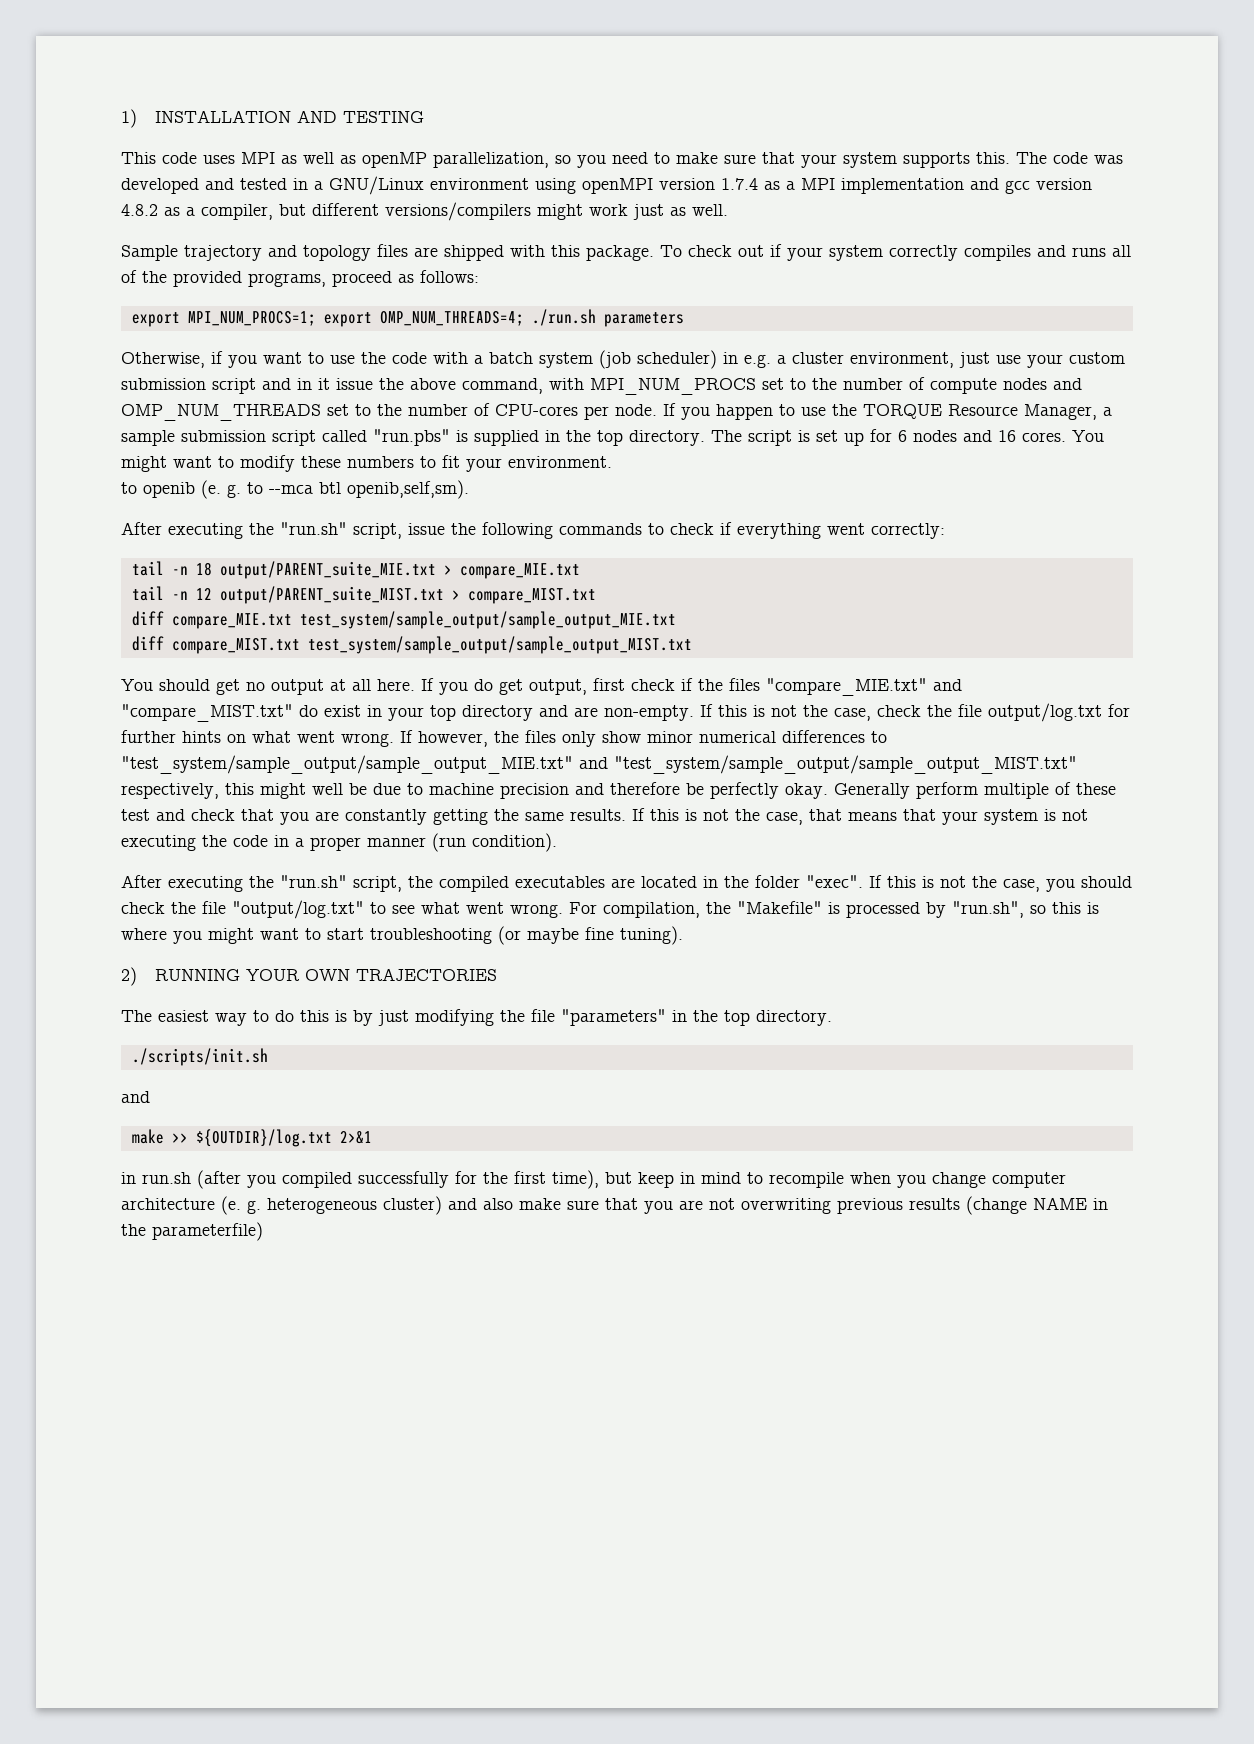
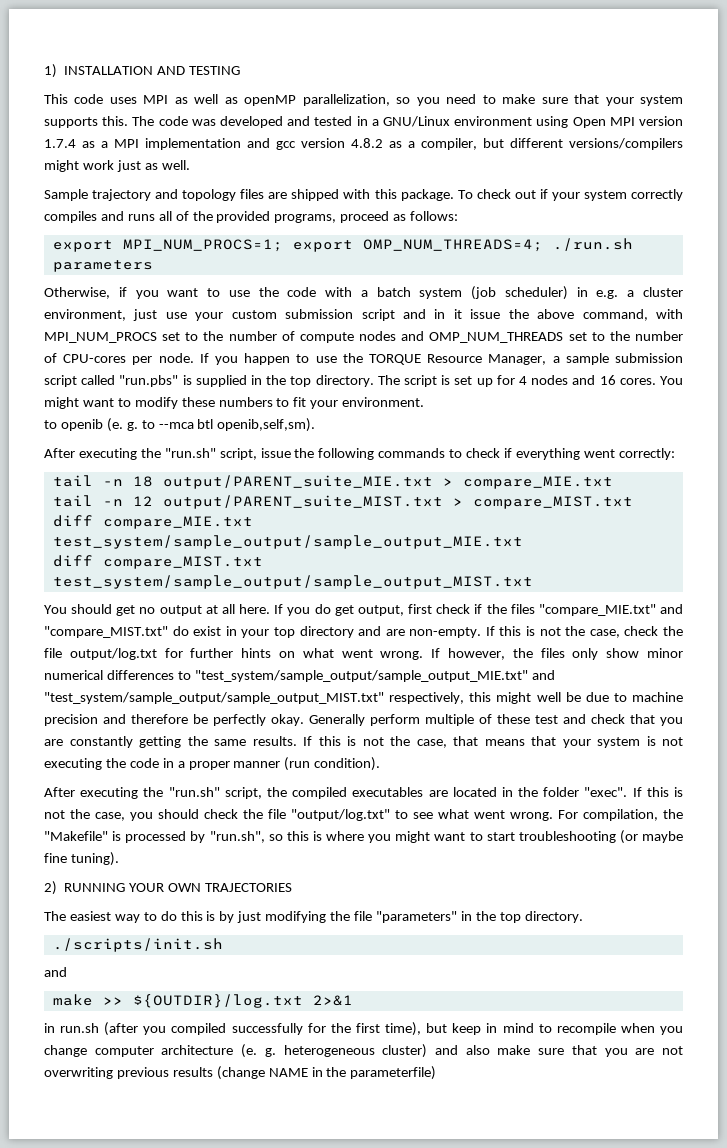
[582,178,653,194] openMPI -> [572,117,635,128] Open MPI
[898,430,907,442] 6 -> [518,376,527,385] 4

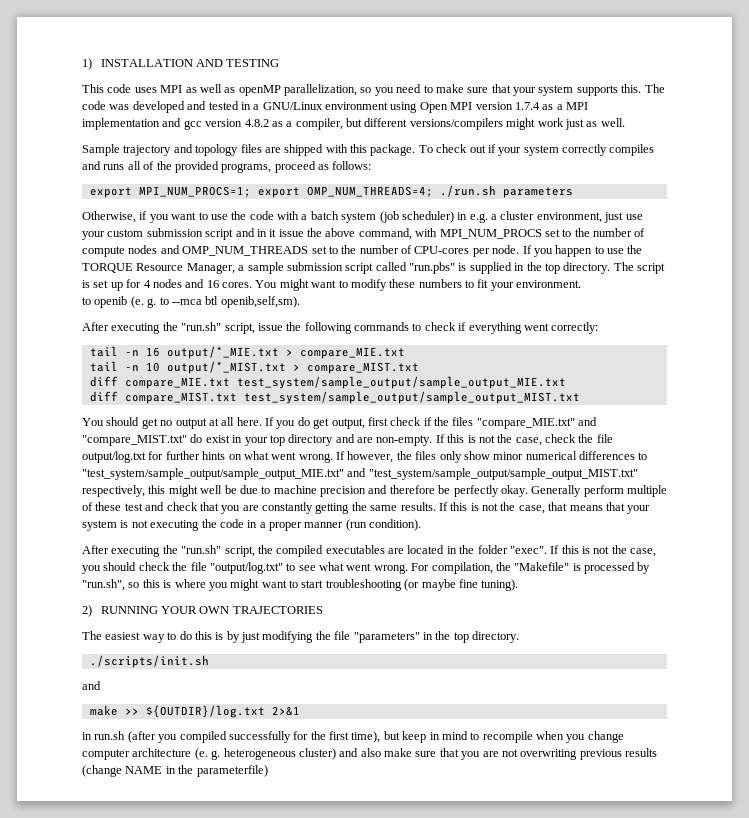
[132,475,433,489] 18 output/PARENT_suite_MIE.txt -> [145,346,279,359] 16 output/*_MIE.txt
[132,495,443,509] 12 output/PARENT_suite_MIST.txt -> [145,361,286,374] 10 output/*_MIST.txt

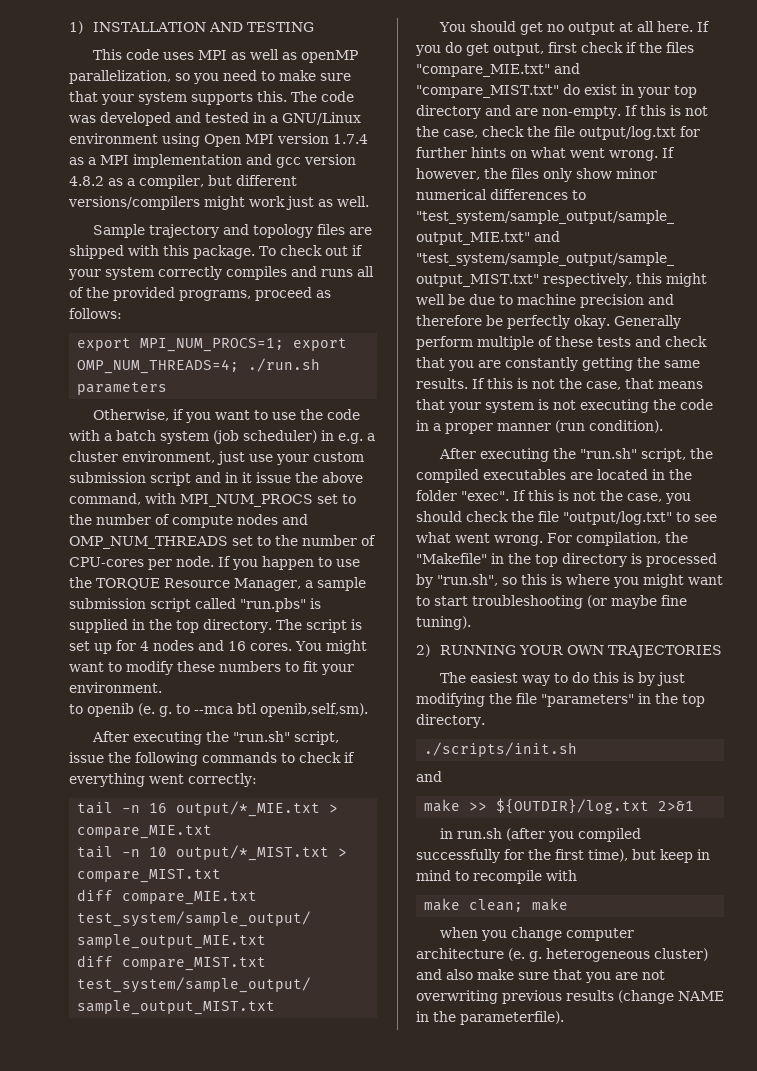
[124,503,143,511] test -> [597,337,631,347] tests
(570, 566) none -> [491,553,627,567] in the top directory
(533, 737) none -> [546,870,577,881] [424,898,569,912] with // make clean; make //
[196,765,268,777] parameterfile) -> [460,1011,564,1025] parameterfile).

